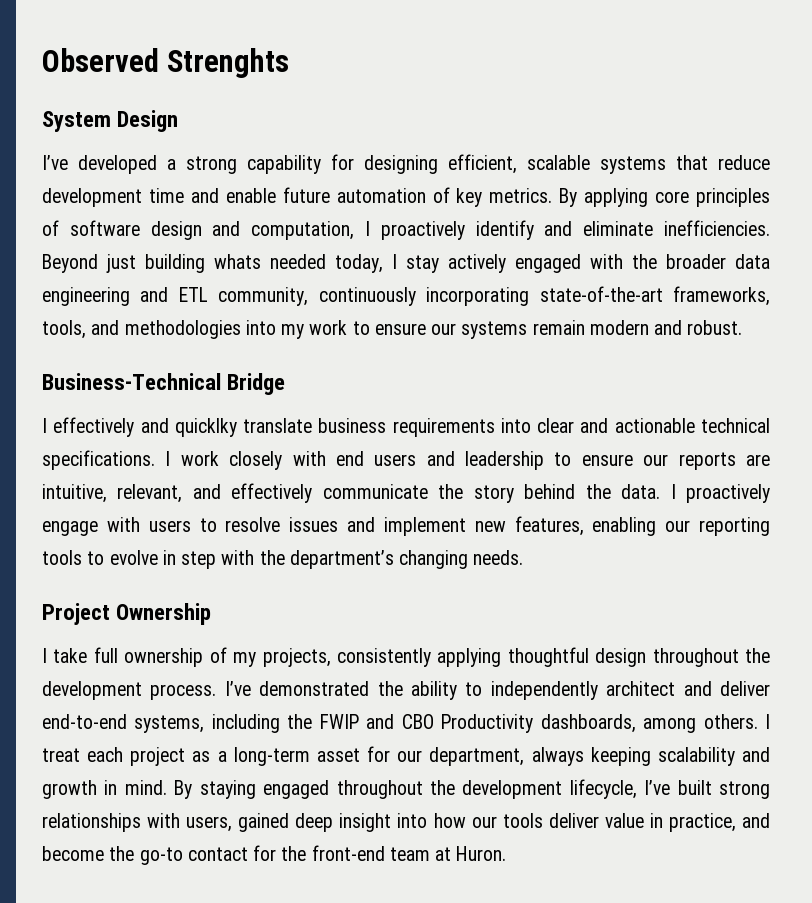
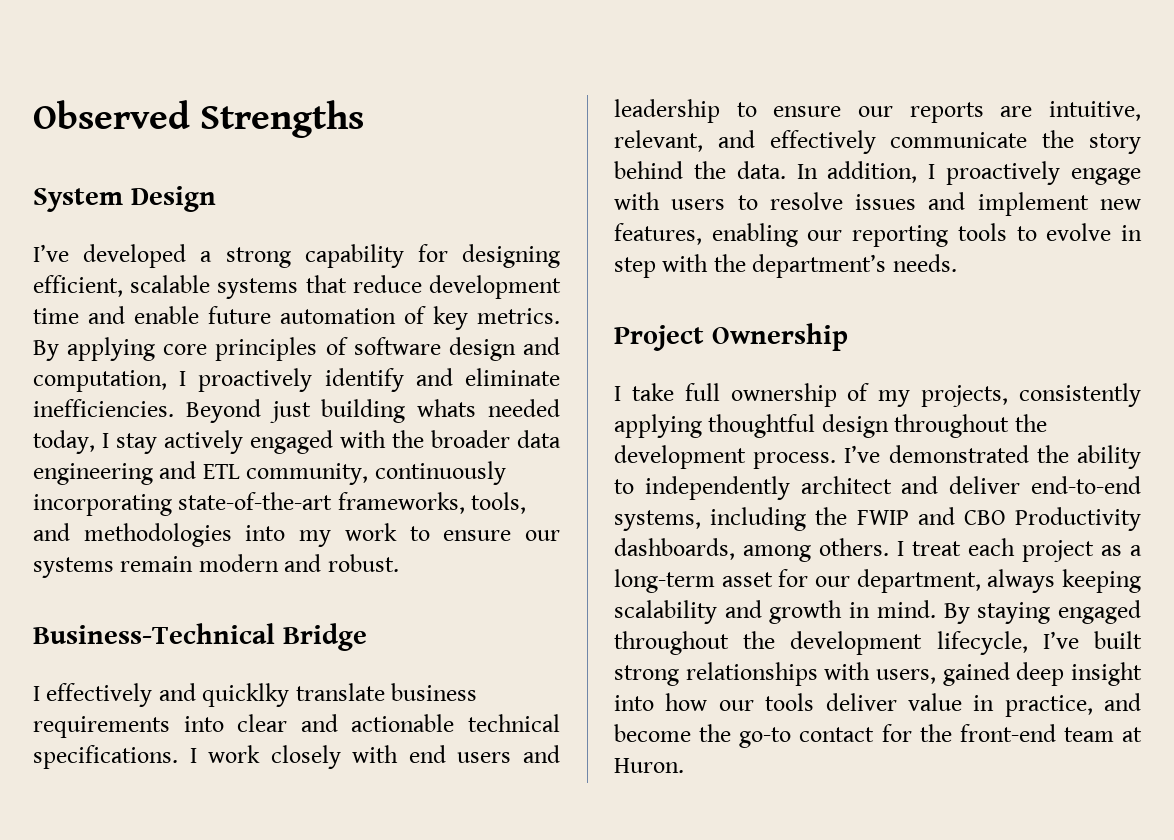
[167,48,290,78] Strenghts -> [200,100,365,138] Strengths
(661, 491) none -> [796,161,918,183] In addition,
[399,550,469,569] changing -> (887, 266) none

